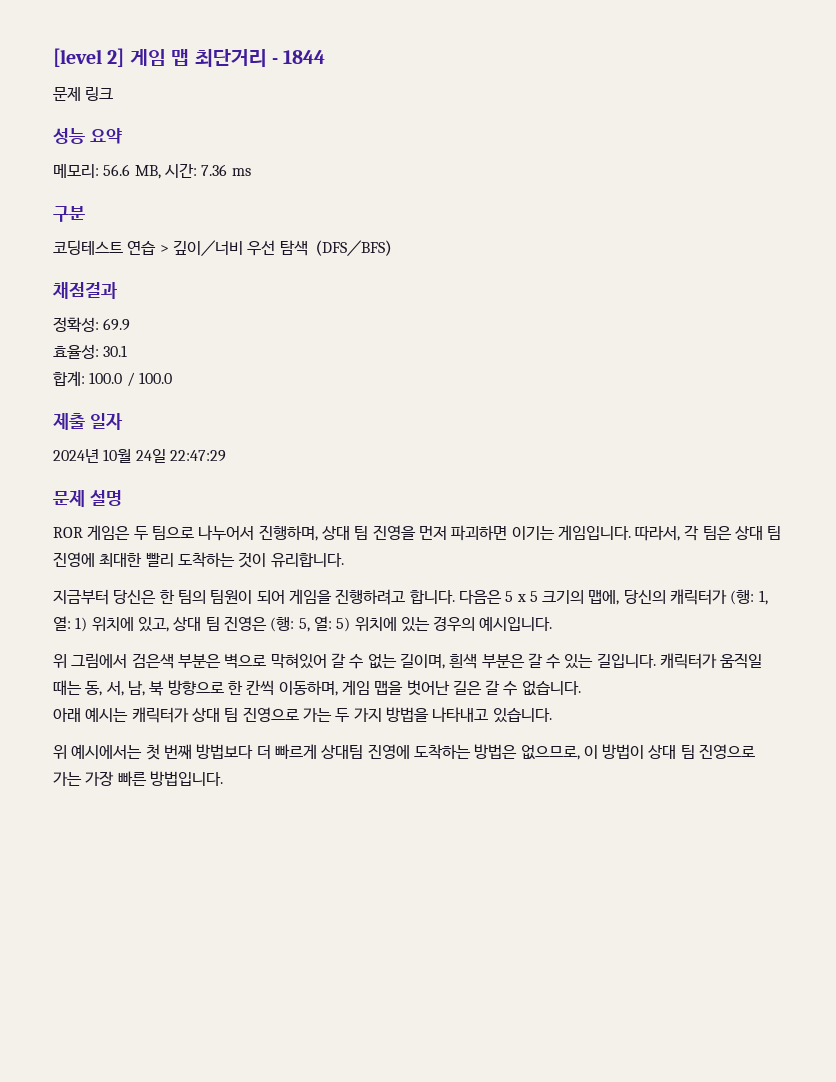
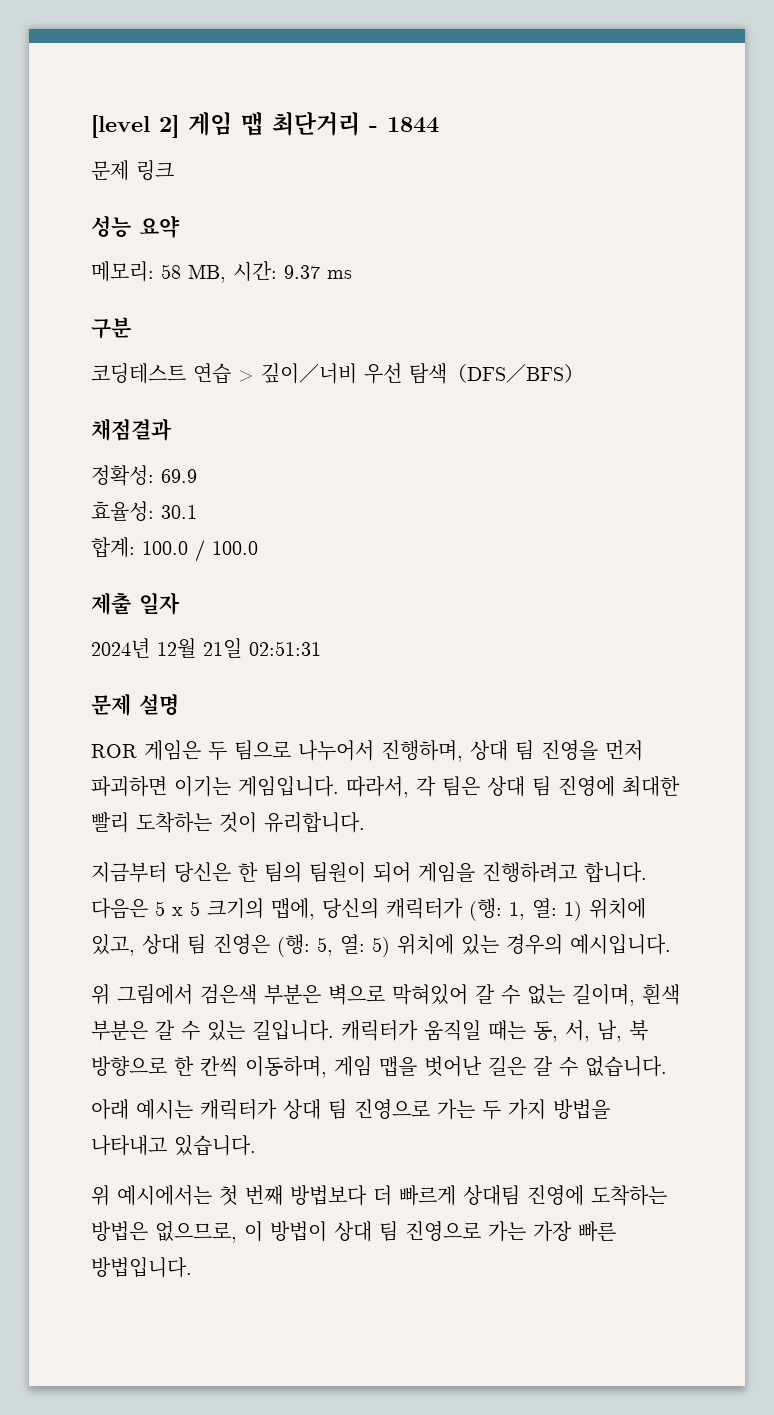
[103,164,131,176] 56.6 -> [161,264,181,279] 58
[201,164,228,176] 7.36 -> [284,265,320,279] 9.37
[103,448,226,463] 10월 24일 22:47:29 -> [157,637,321,658] 12월 21일 02:51:31

